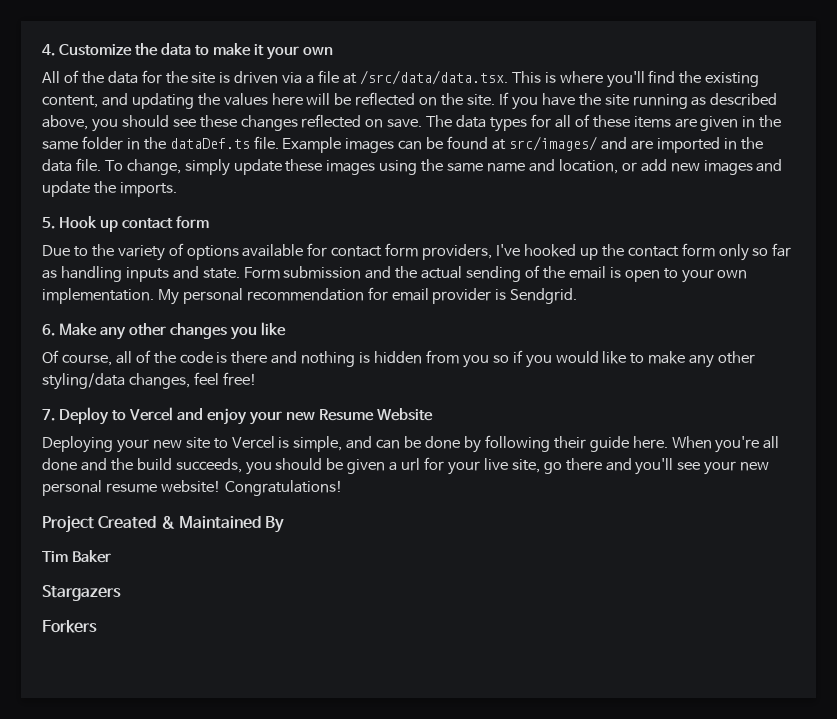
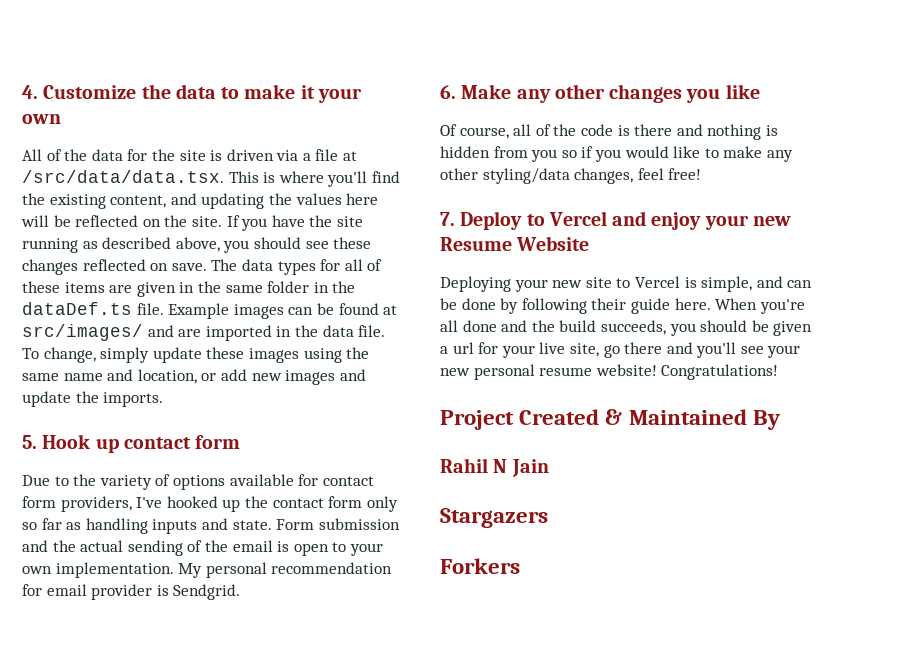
[42,550,112,563] Tim Baker -> [440,458,549,477] Rahil N Jain

